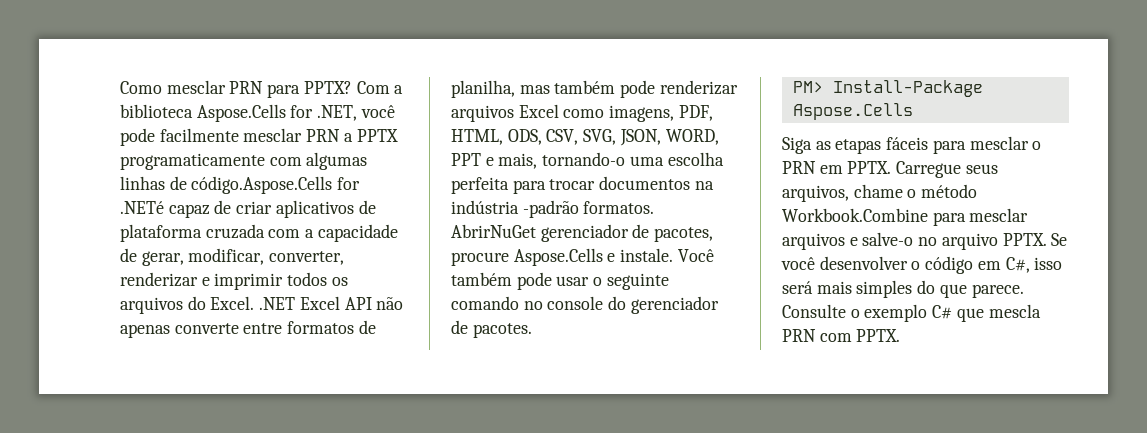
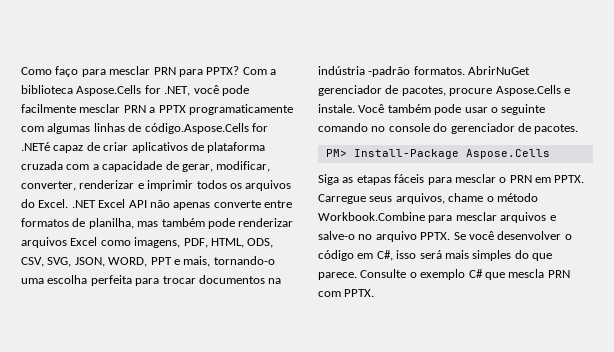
(162, 87) none -> [55,66,106,77] faço para

